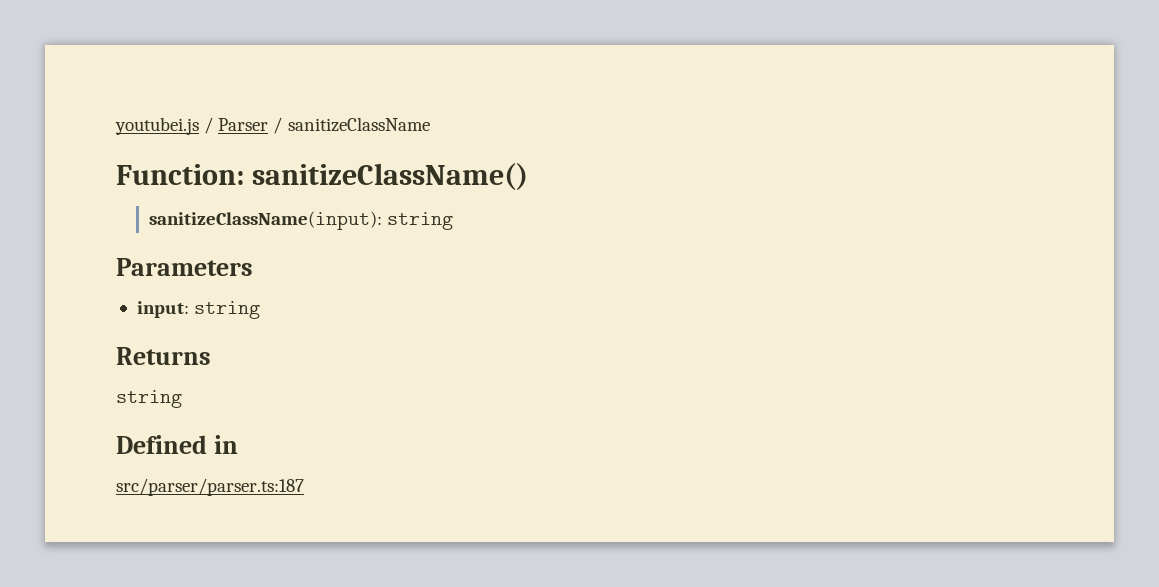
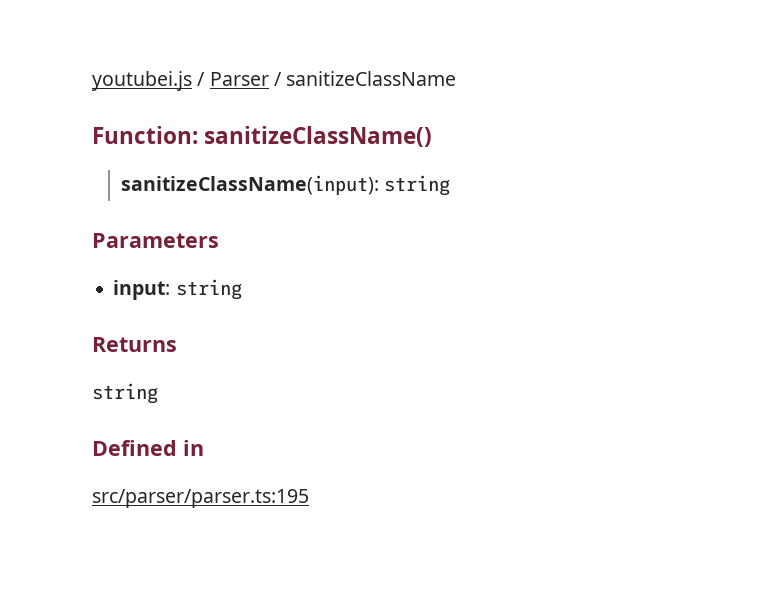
[116,478,304,496] src/parser/parser.ts:187 -> [92,489,309,508] src/parser/parser.ts:195

